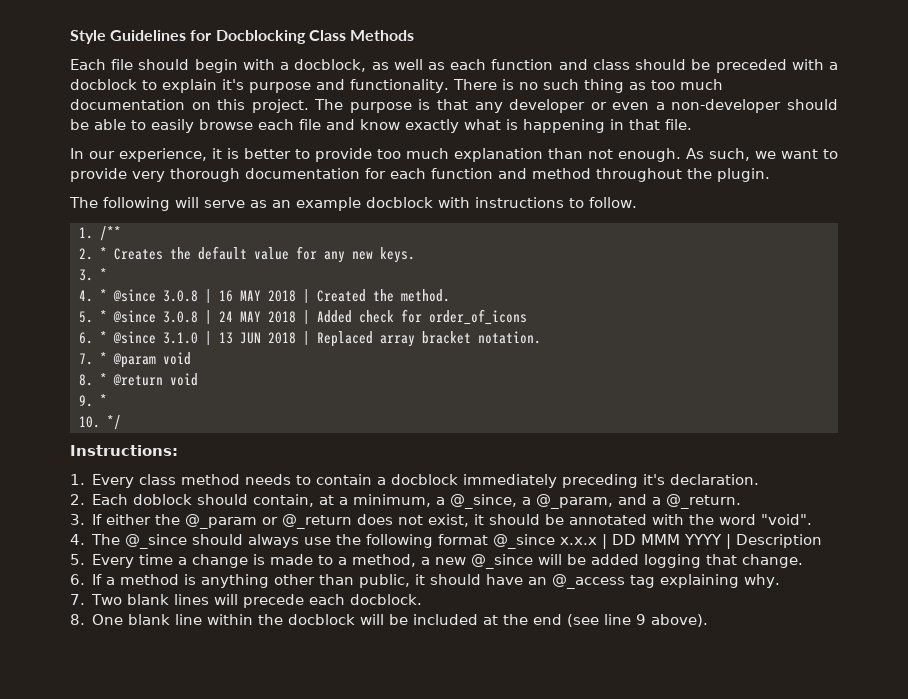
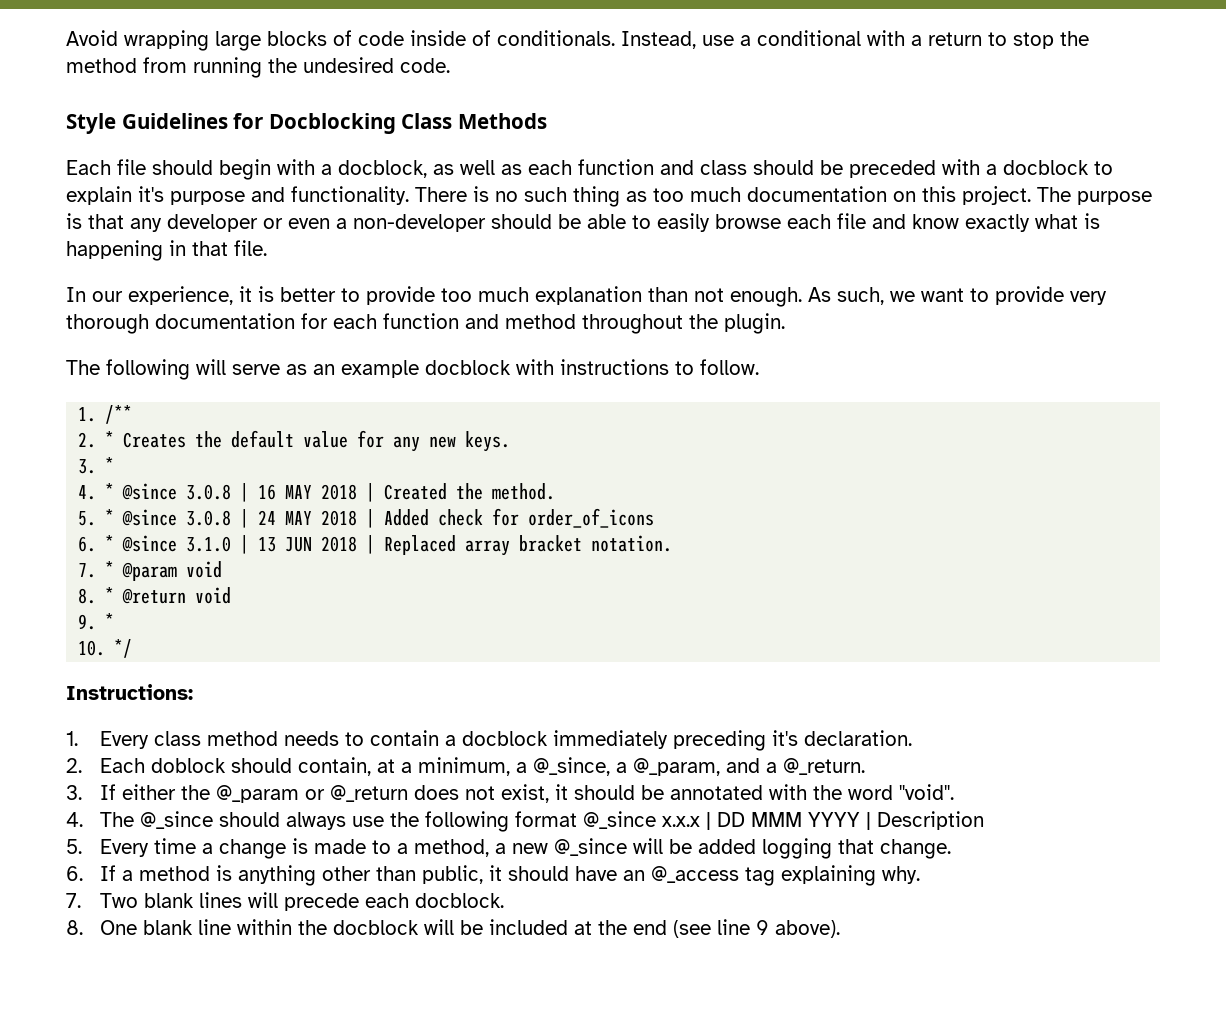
(70, 37) none -> [66,30,1089,51] [66,57,450,78] Avoid wrapping large blocks of code inside of conditionals. Instead, use a conditional with a return to stop the method from running the undesired code. //

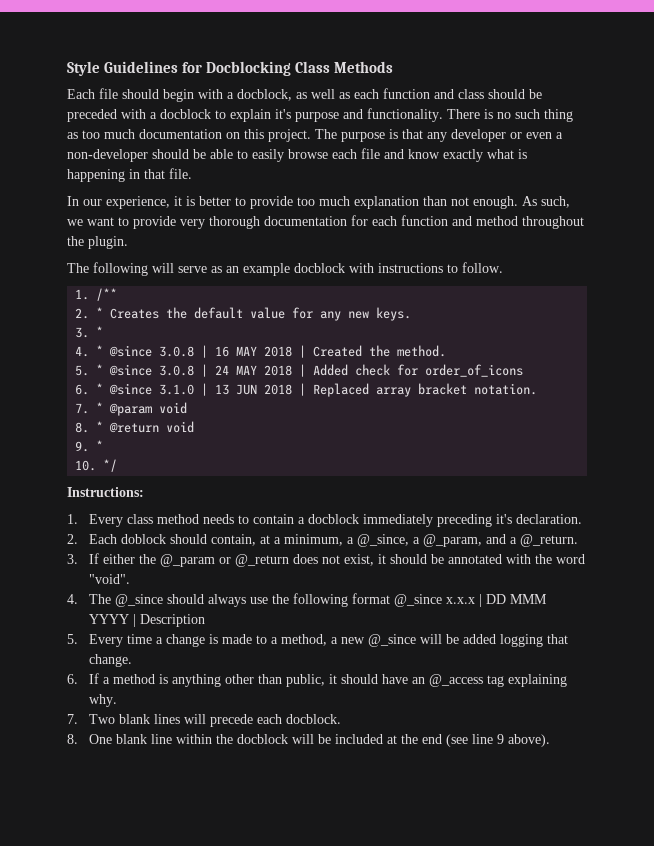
[66,30,1089,51] [66,57,450,78] Avoid wrapping large blocks of code inside of conditionals. Instead, use a conditional with a return to stop the method from running the undesired code. // -> (67, 68) none

